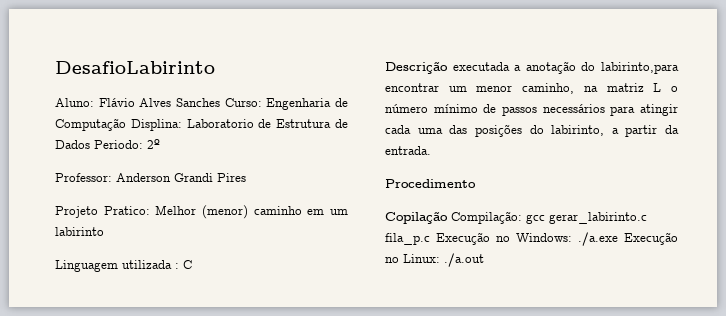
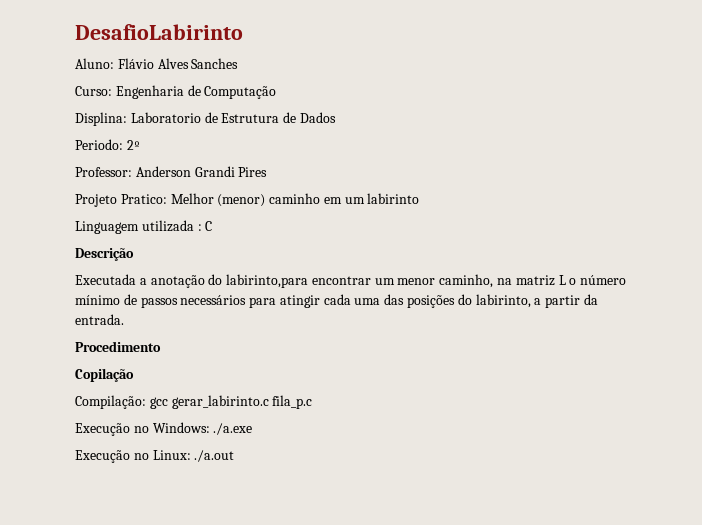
(220, 102) none -> (239, 63) //
(126, 124) none -> (277, 92) //
(90, 144) none -> (336, 117) //
[452,62,510,71] executada -> [75,274,136,285] // Executada
(448, 217) none -> (134, 375) //
(430, 239) none -> (313, 402) //
(618, 239) none -> (253, 429) //

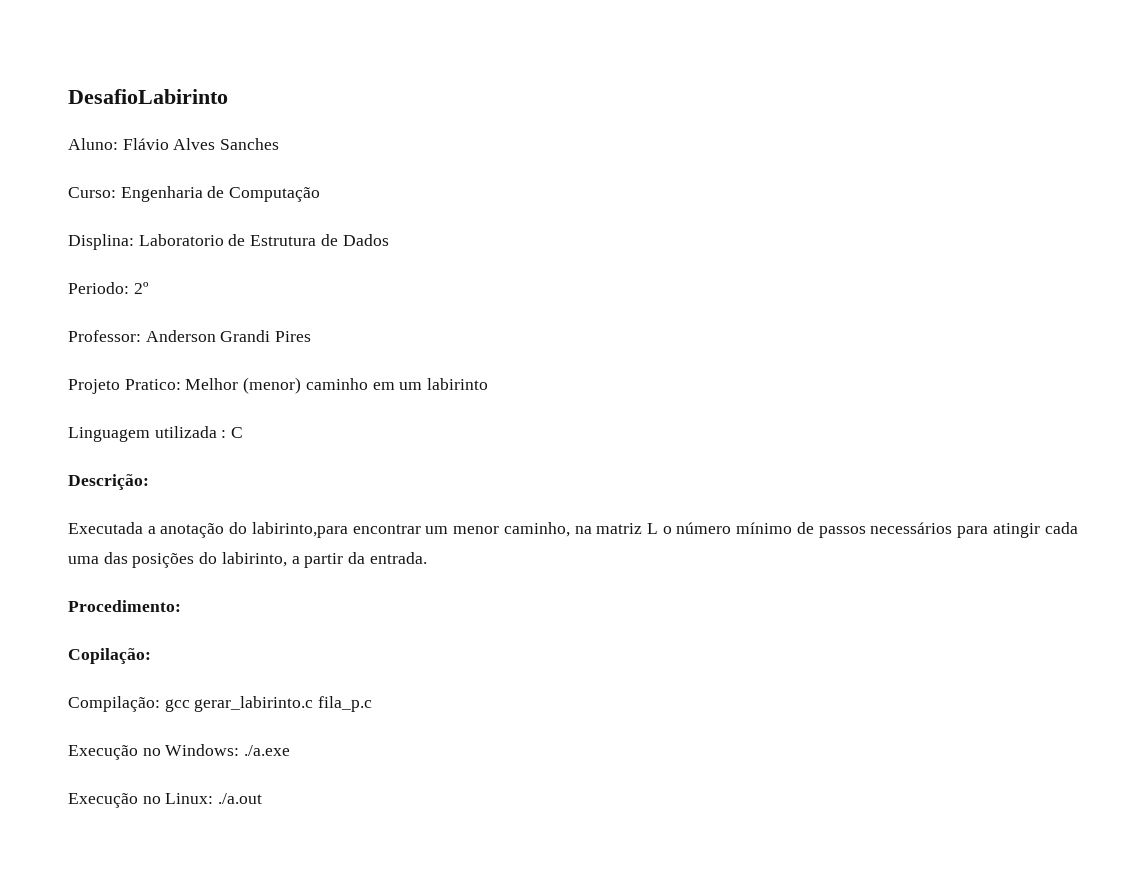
[75,248,134,261] Descrição -> [68,474,149,490] Descrição:
[75,341,161,352] [75,368,134,382] Procedimento // Copilação -> [68,600,181,612] [68,648,151,664] Procedimento: // Copilação:

